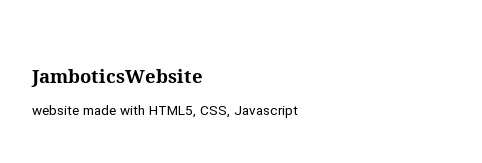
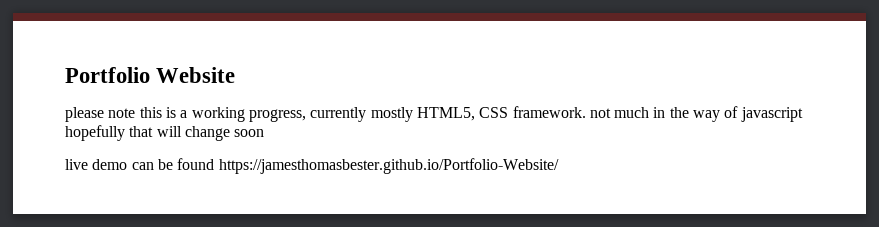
[31,69,203,87] [32,105,298,118] JamboticsWebsite // website made with HTML5, CSS, Javascript -> [65,67,236,83] [65,106,803,122] [65,125,265,141] [65,158,559,174] Portfolio Website // please note this is a working progress, currently mostly HTML5, CSS framework. not much in the way of javascript hopefully that will change soon // live demo can be found https://jamesthomasbester.github.io/Portfolio-Website/

